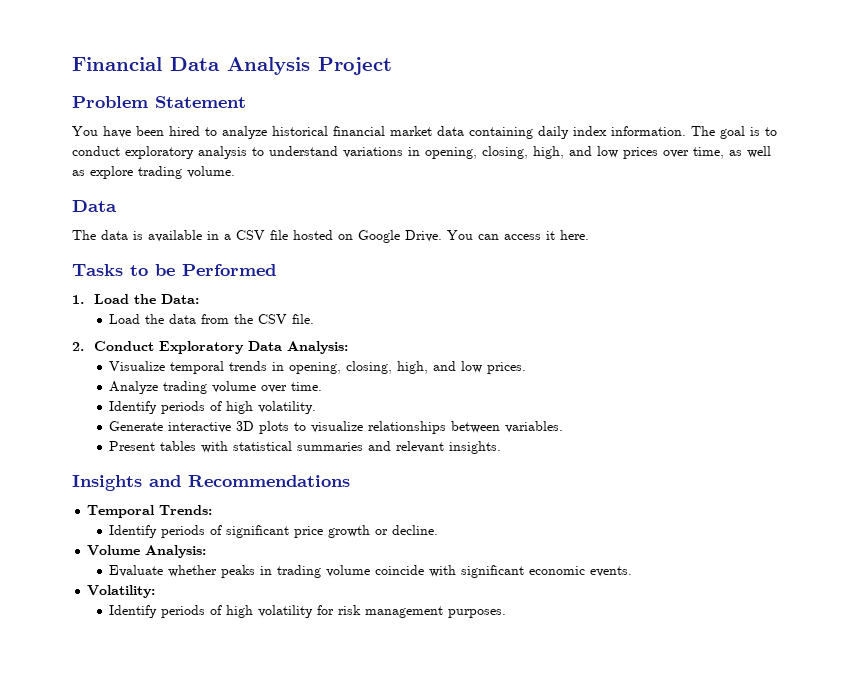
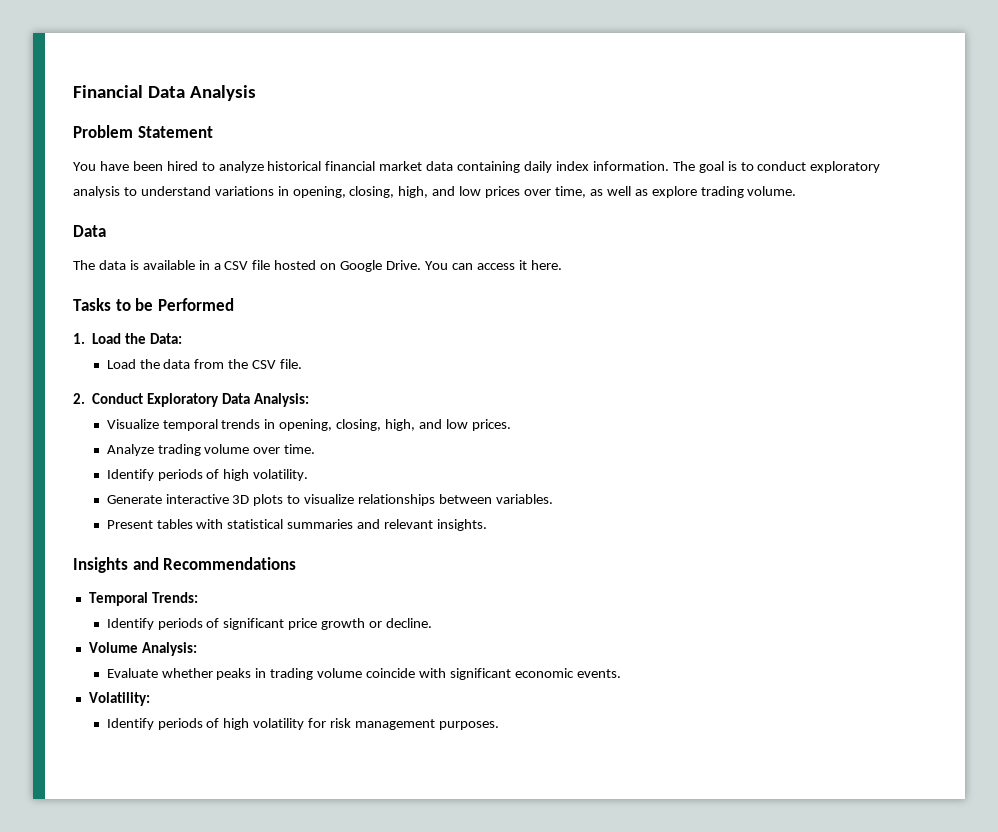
[318,57,392,75] Project -> (256, 93) none

